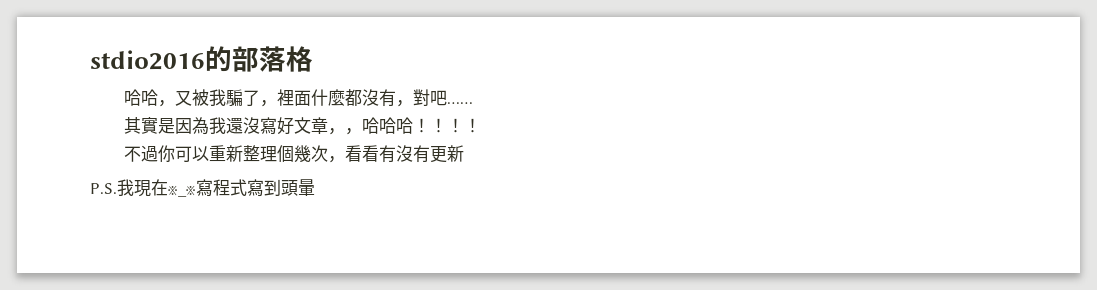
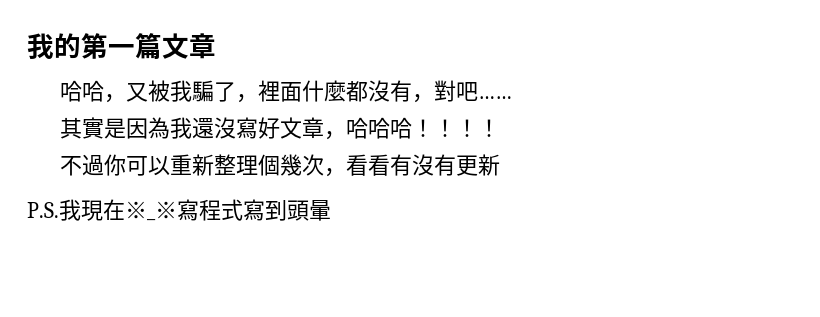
[90,46,313,72] stdio2016的部落格 -> [27,33,216,59] 我的第一篇文章
[345,128,363,135] ， -> (347, 135) none

